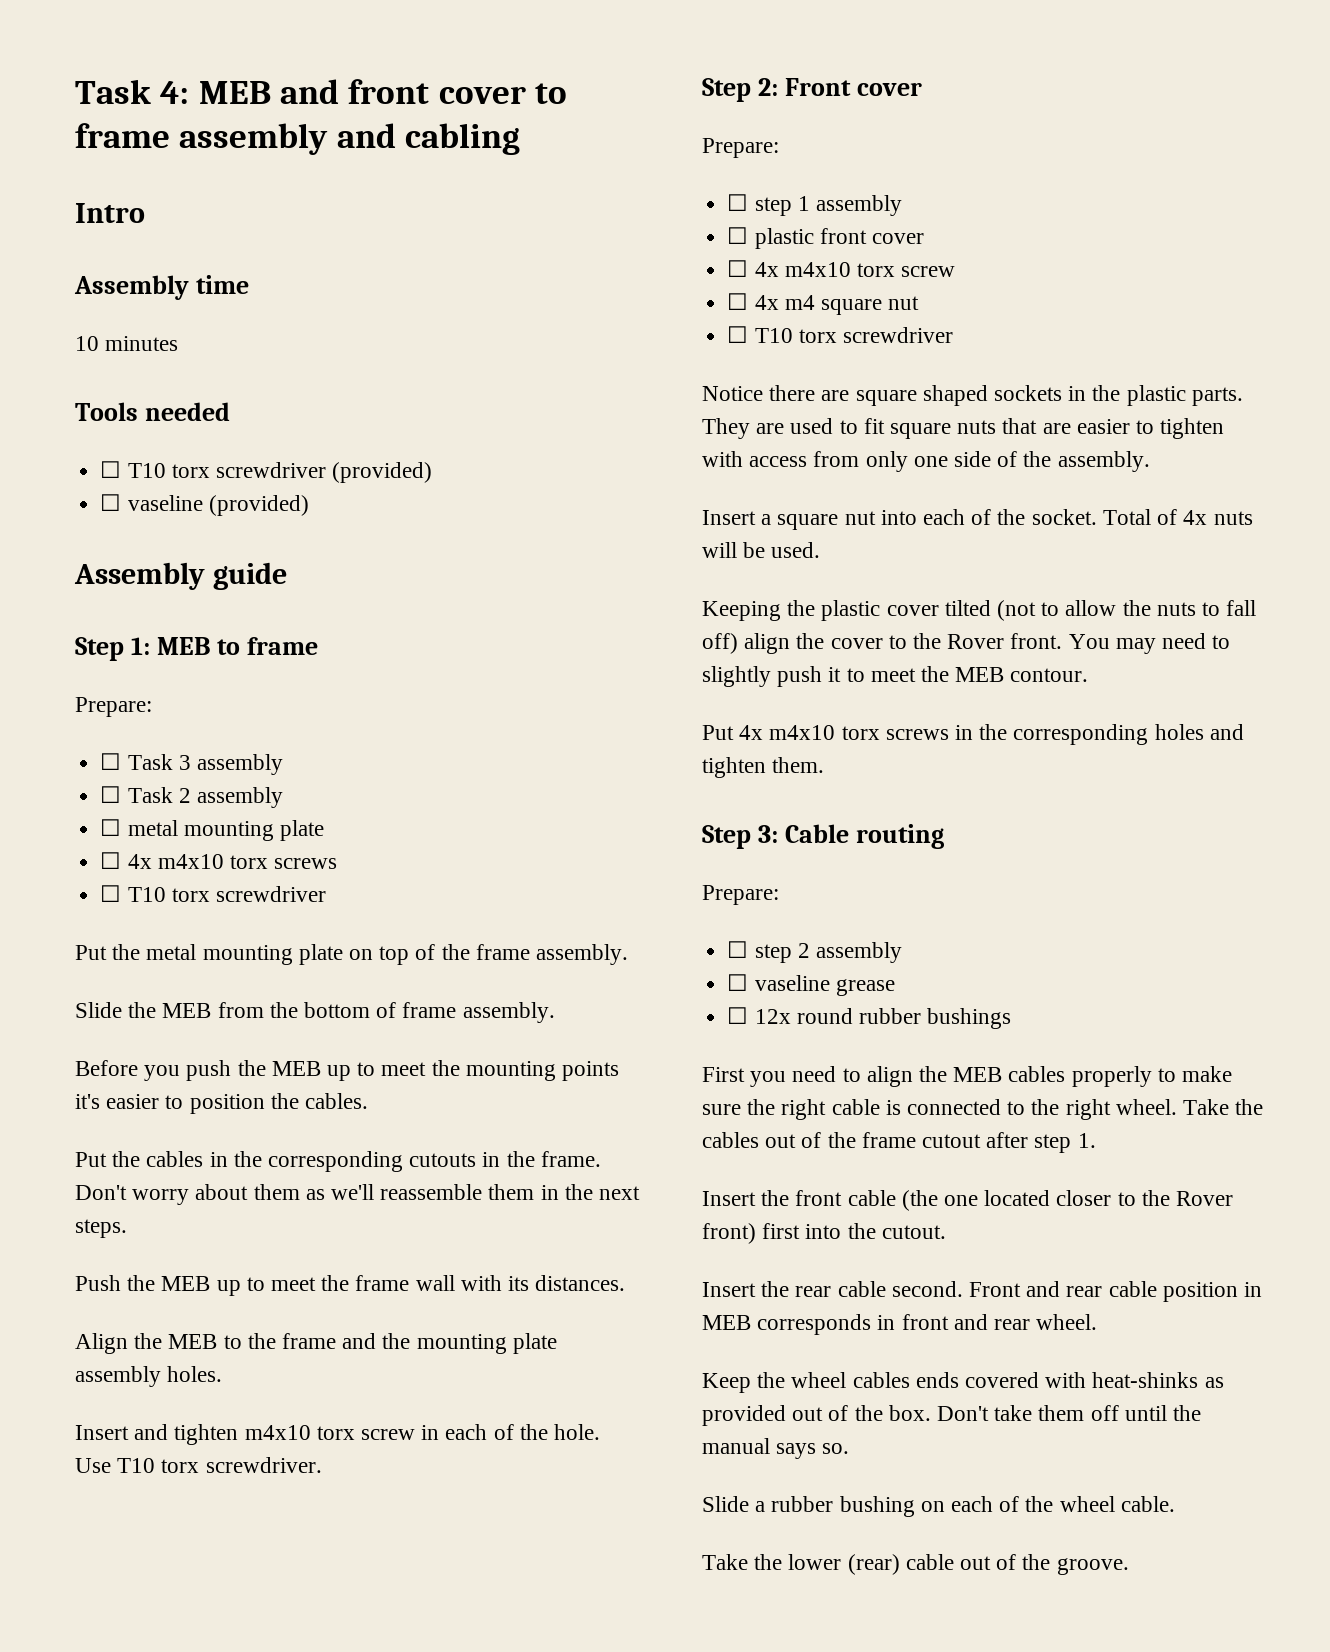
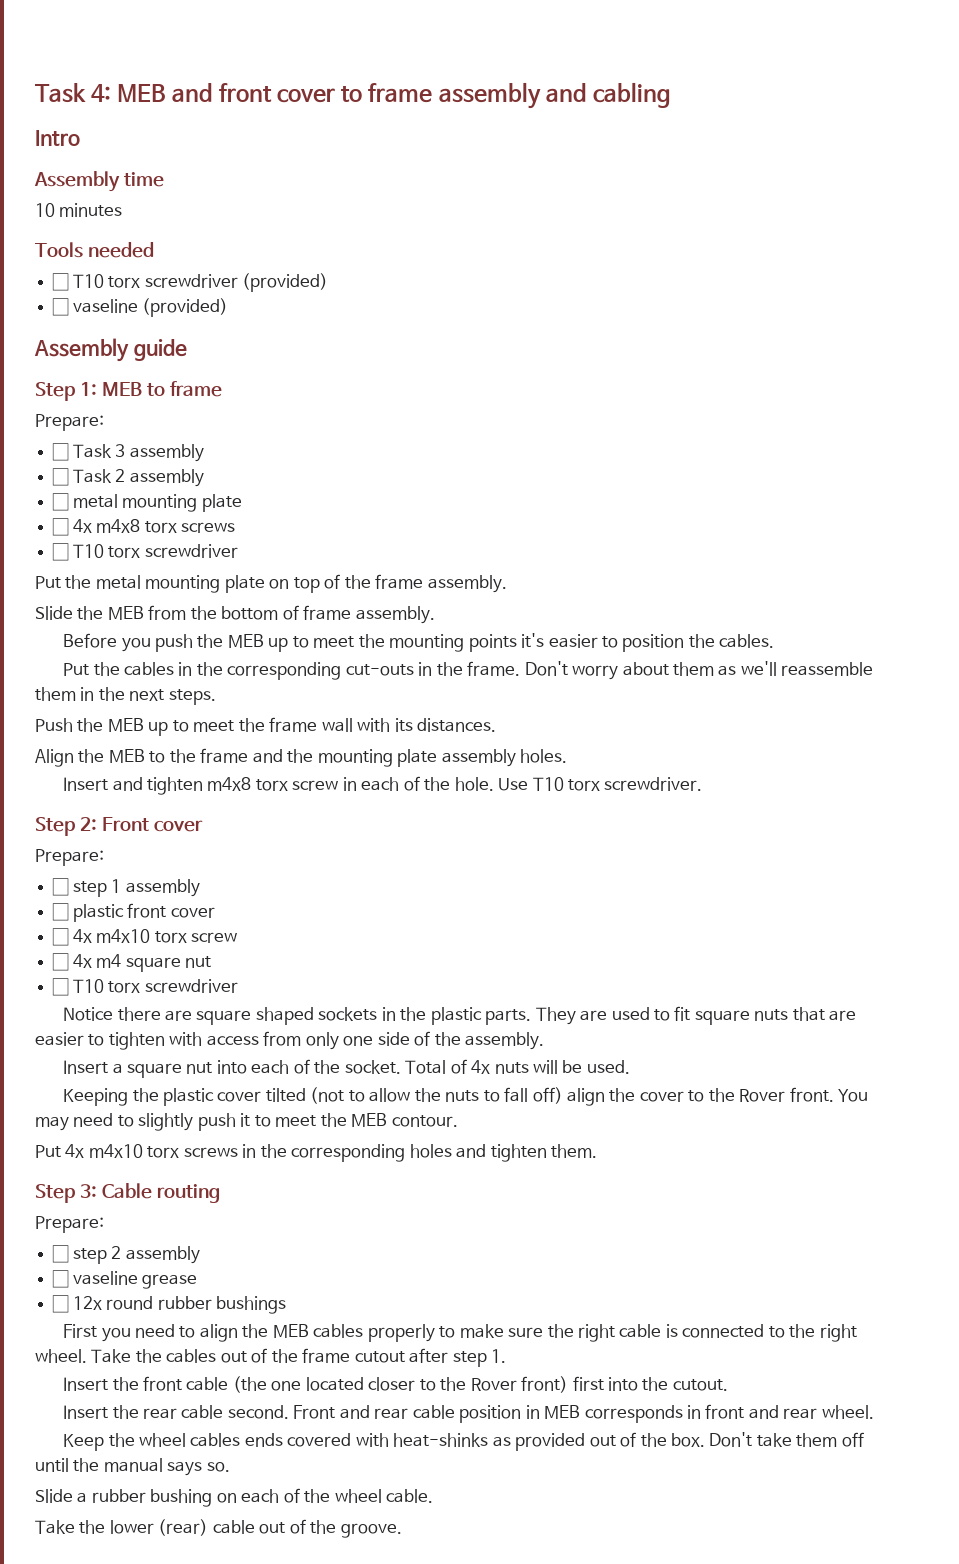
[157,854,224,869] m4x10 -> [96,519,141,533] m4x8
[409,1153,477,1167] cutouts -> [345,664,414,676] cut-outs
[244,1425,311,1440] m4x10 -> [207,777,252,791] m4x8

